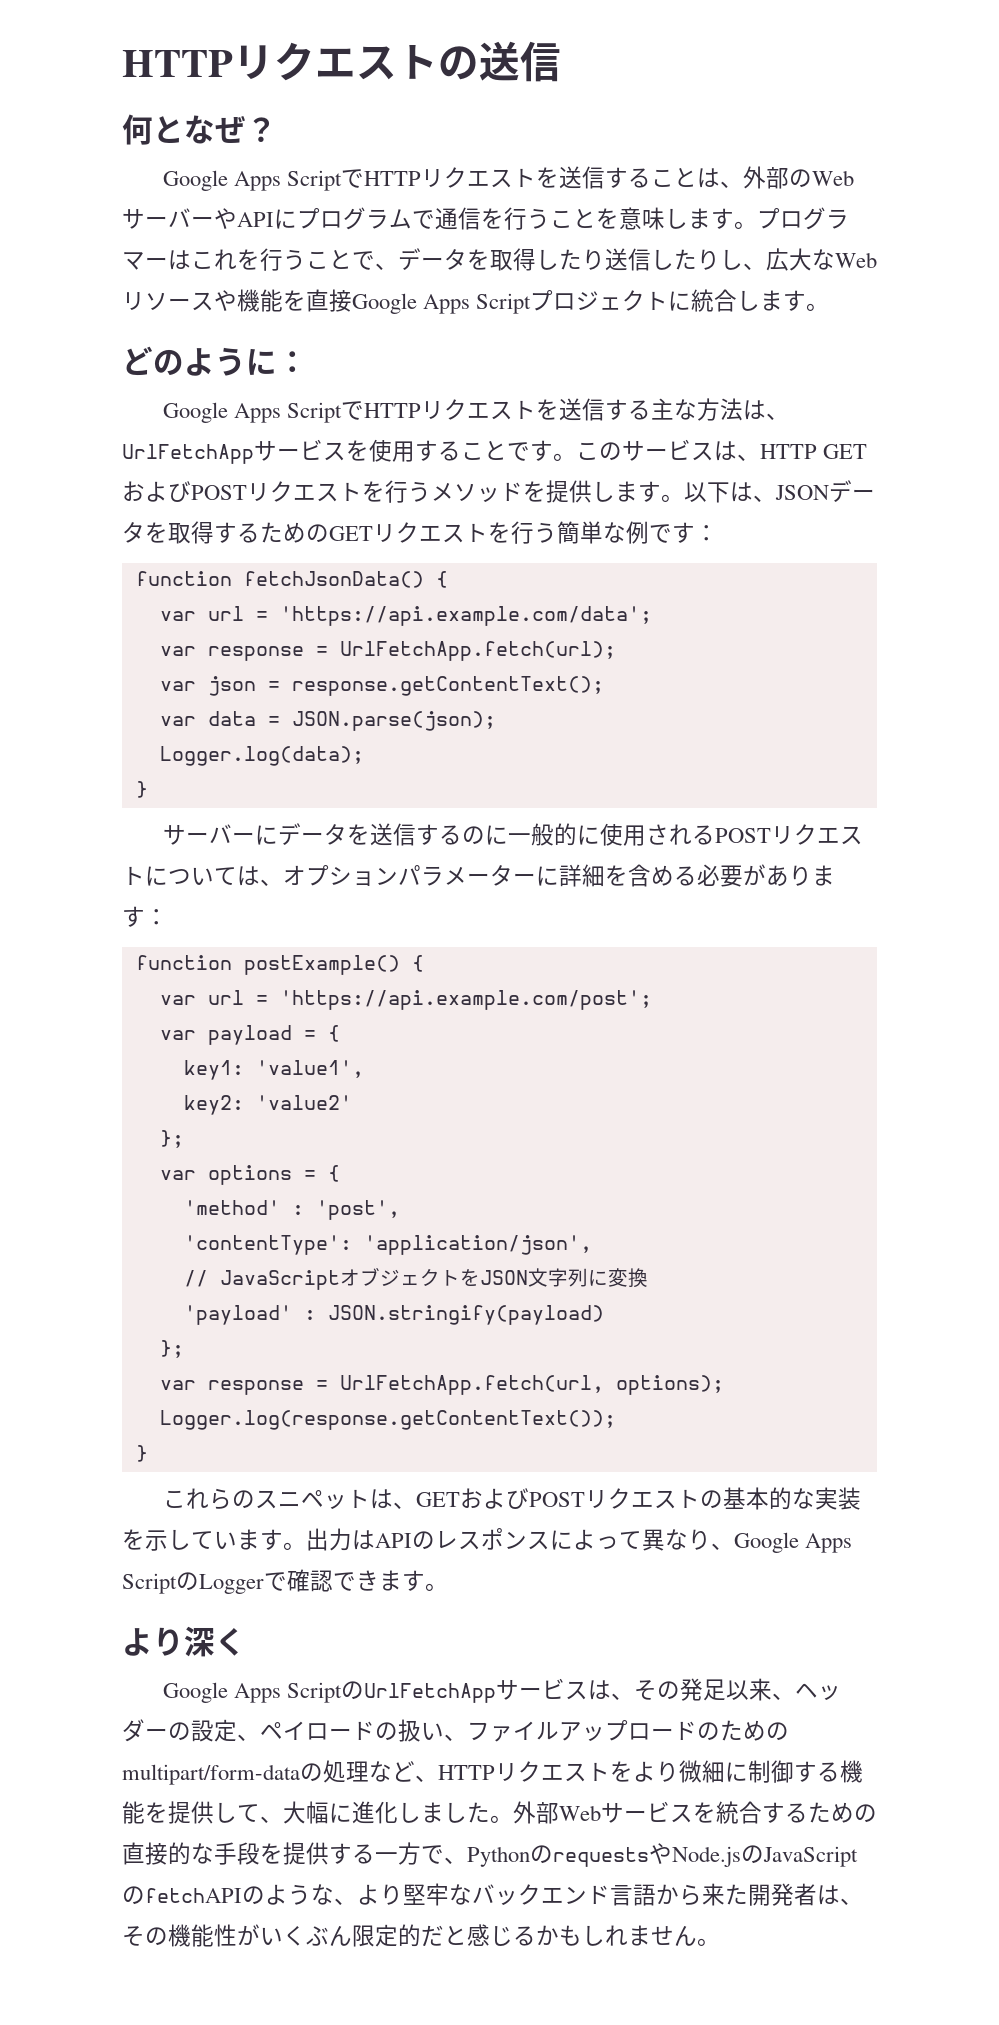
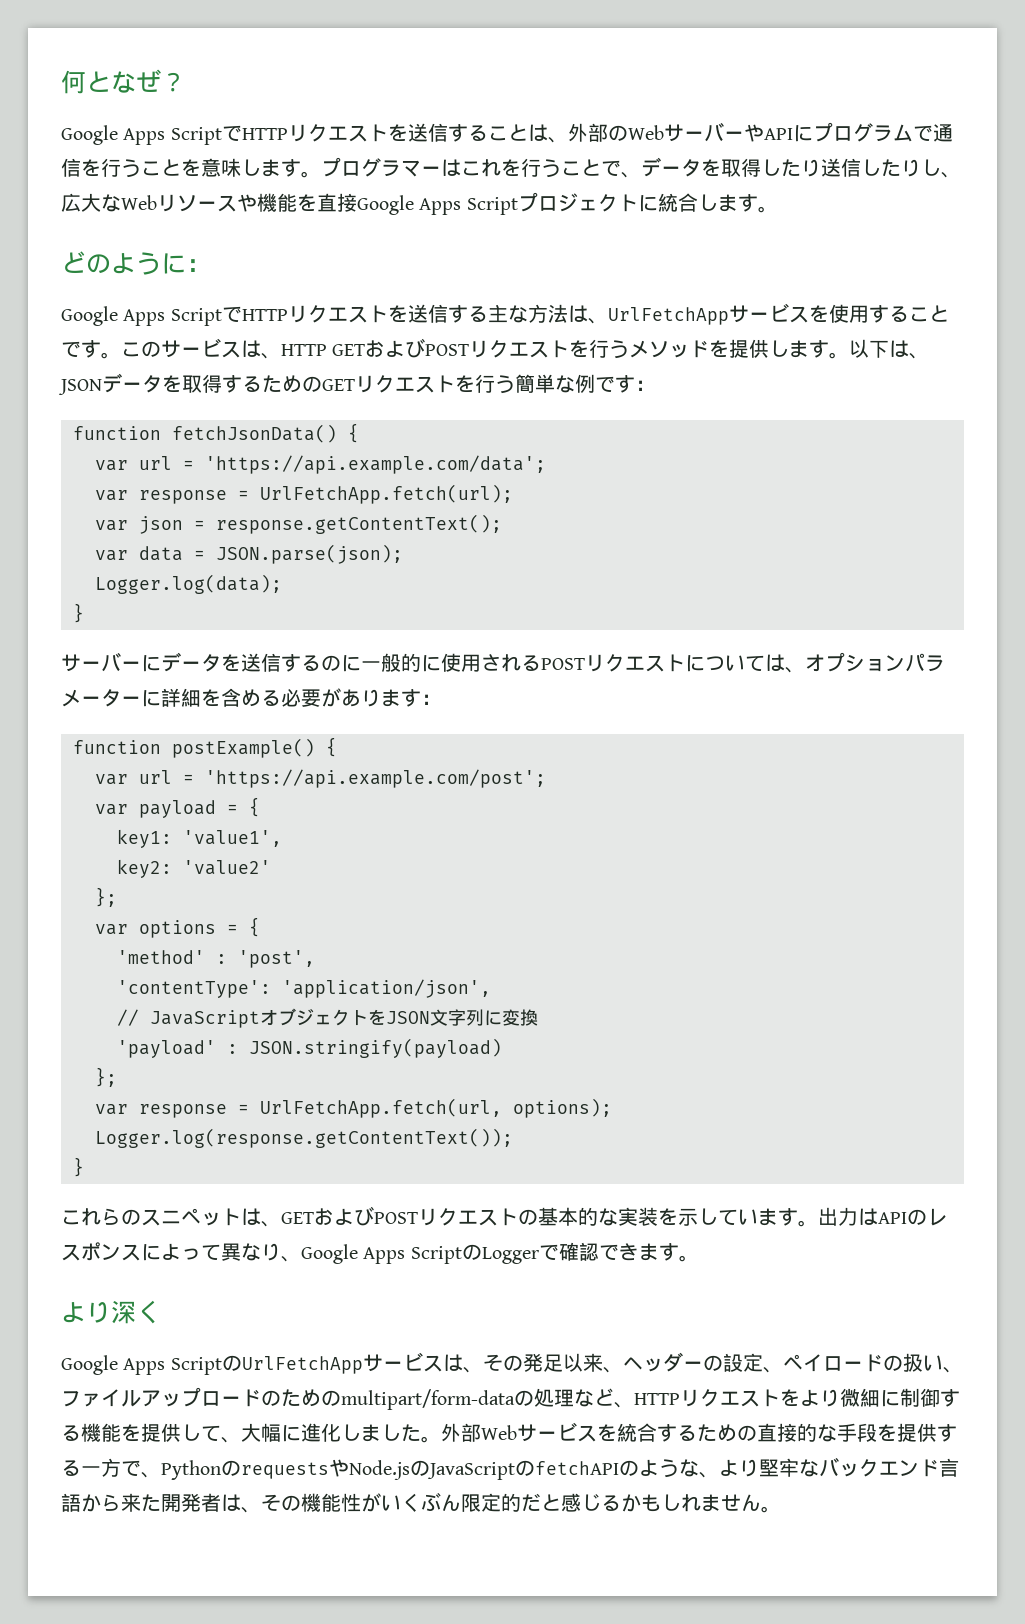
[122,41,561,82] HTTPリクエストの送信 // -> (61, 82) none

